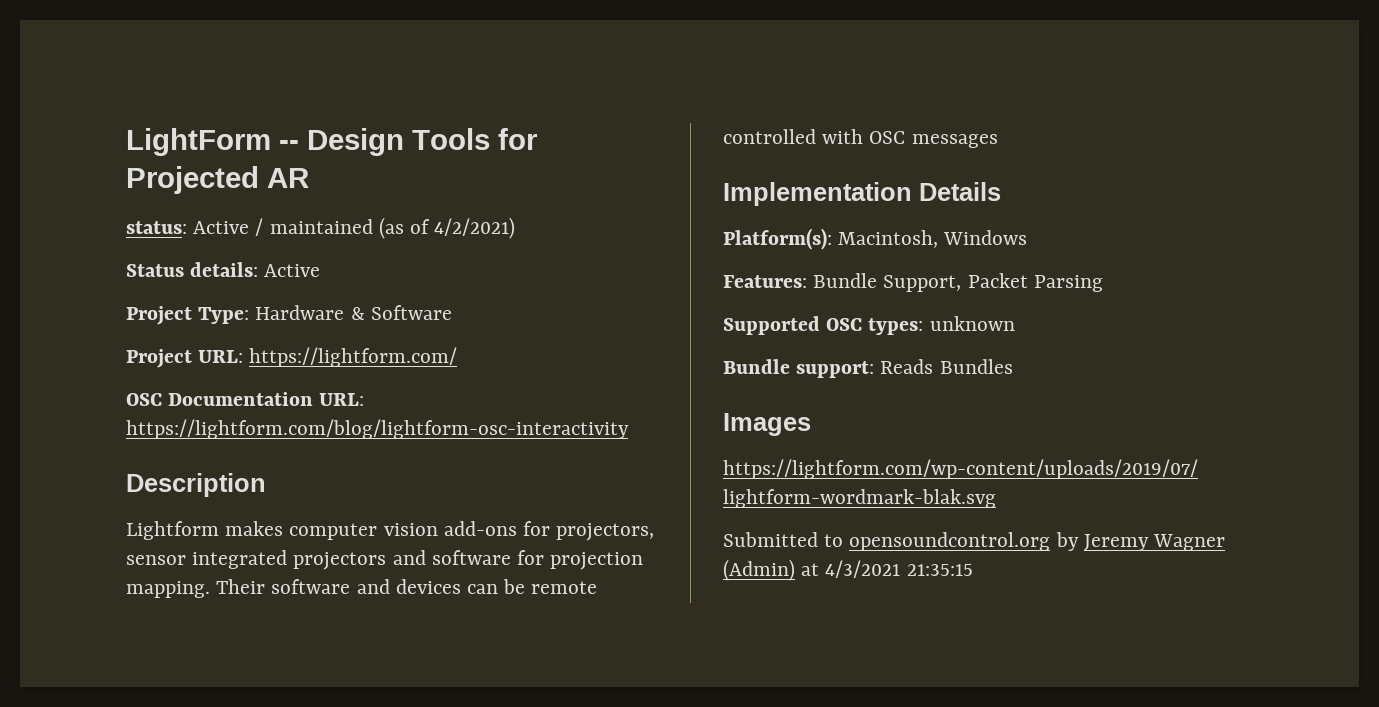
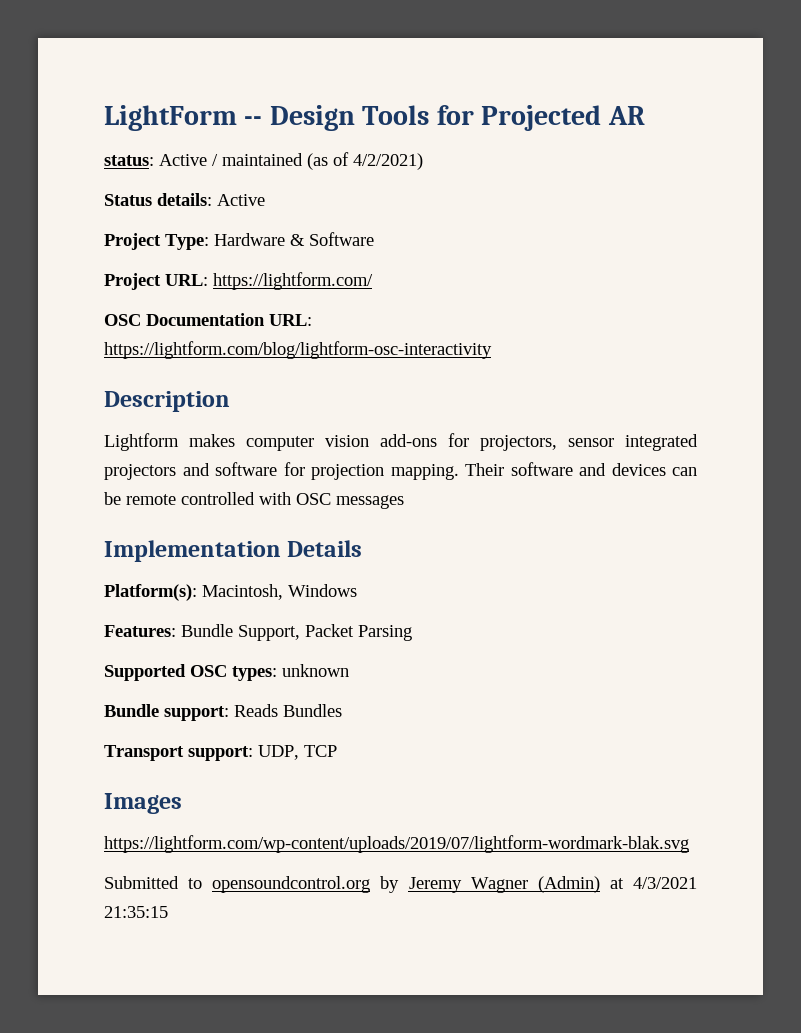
(1013, 366) none -> [104,745,337,761] // Transport support: UDP, TCP

